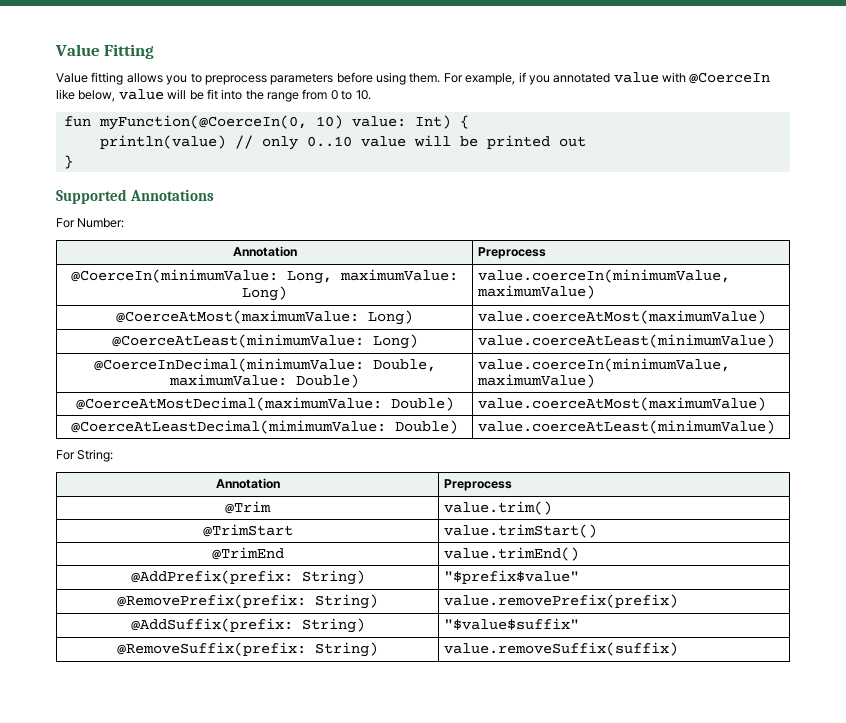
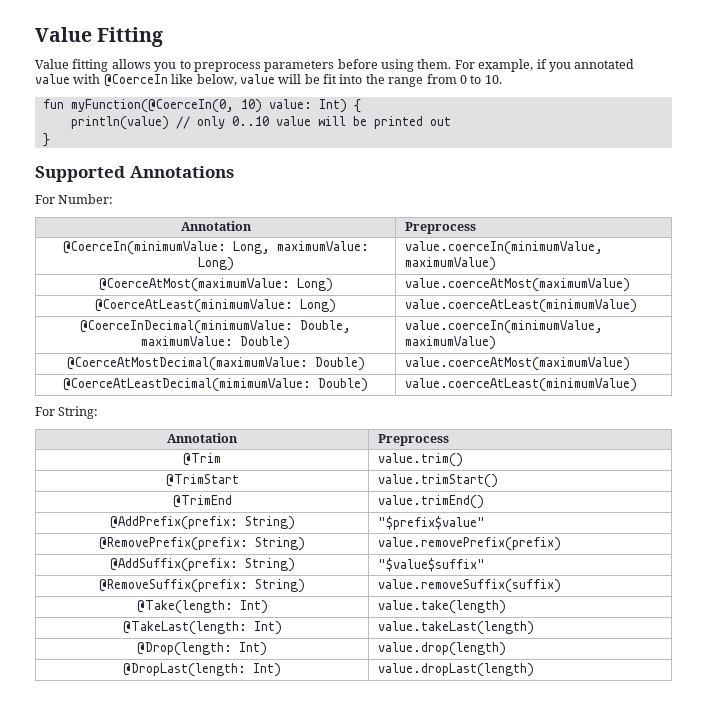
(678, 649) none -> [136,600,268,614] [377,600,506,614] [122,621,282,635] [377,621,534,635] [137,642,267,656] [377,642,506,656] [123,663,281,677] [377,663,534,677] // @Take(length: Int) | value.take(length) // @TakeLast(length: Int) | value.takeLast(length) // @Drop(length: Int) | value.drop(length) // @DropLast(length: Int) | value.dropLast(length)

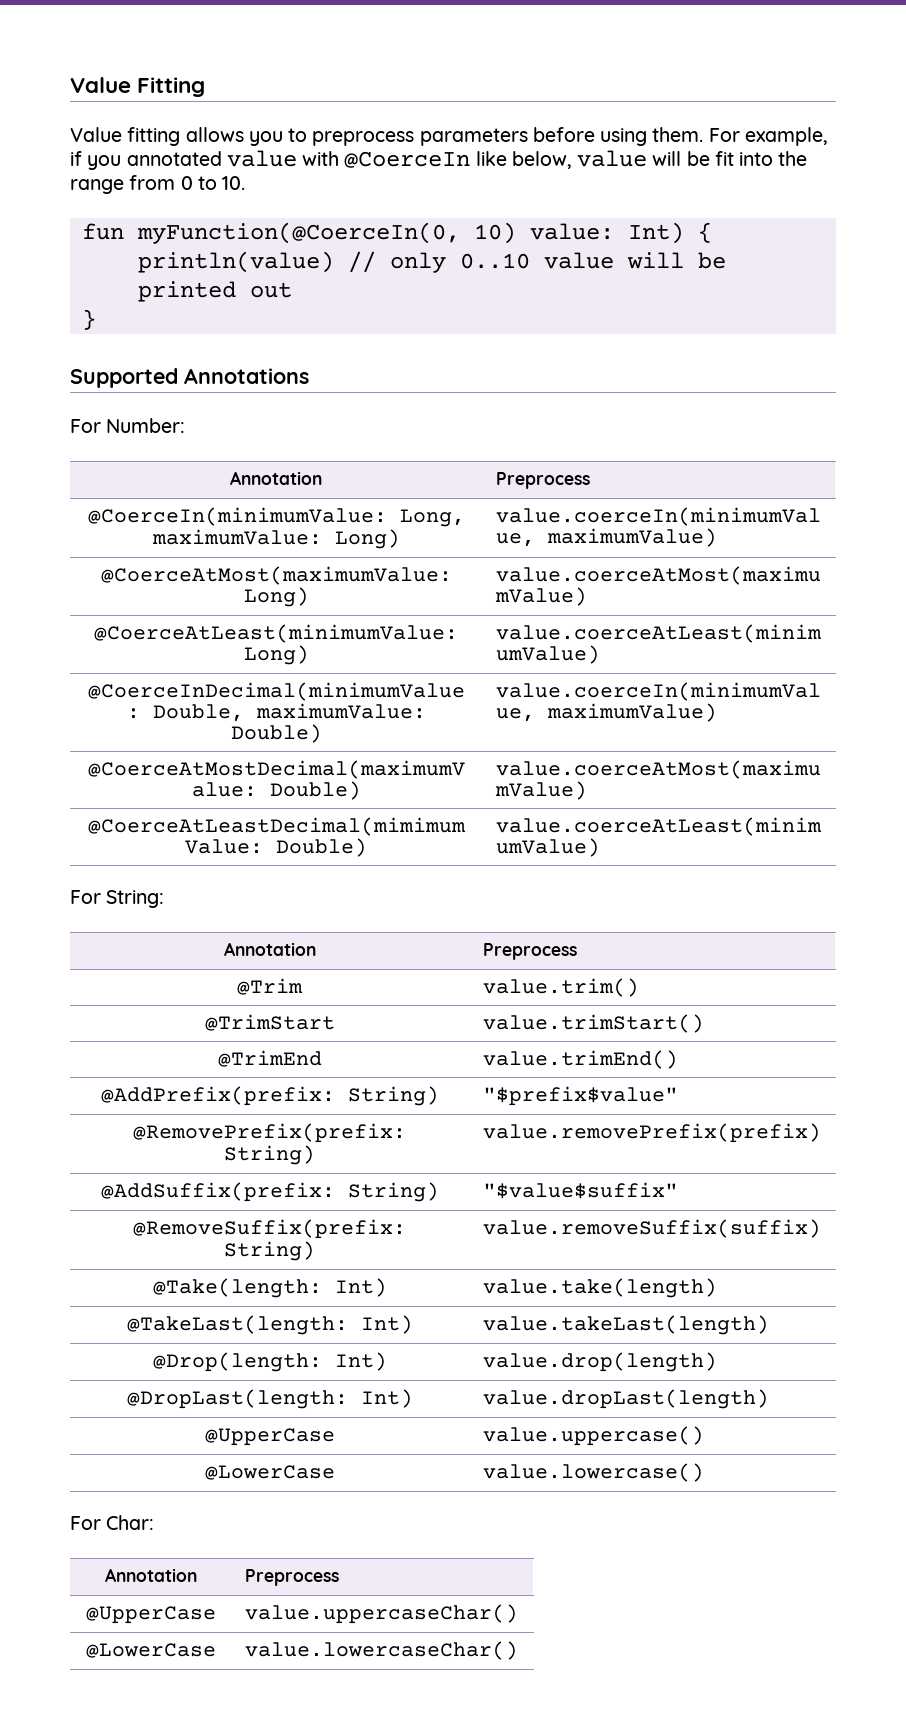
(534, 670) none -> [204,1428,335,1446] [482,1426,704,1446] [204,1465,335,1480] [482,1463,704,1482] [70,1515,155,1530] [104,1568,197,1582] [244,1569,339,1586] [85,1606,216,1624] [244,1604,518,1624] [85,1643,216,1658] [244,1641,518,1660] // @UpperCase | value.uppercase() // @LowerCase | value.lowercase() // For Char: // Annotation | Preprocess // @UpperCase | value.uppercaseChar() // @LowerCase | value.lowercaseChar()

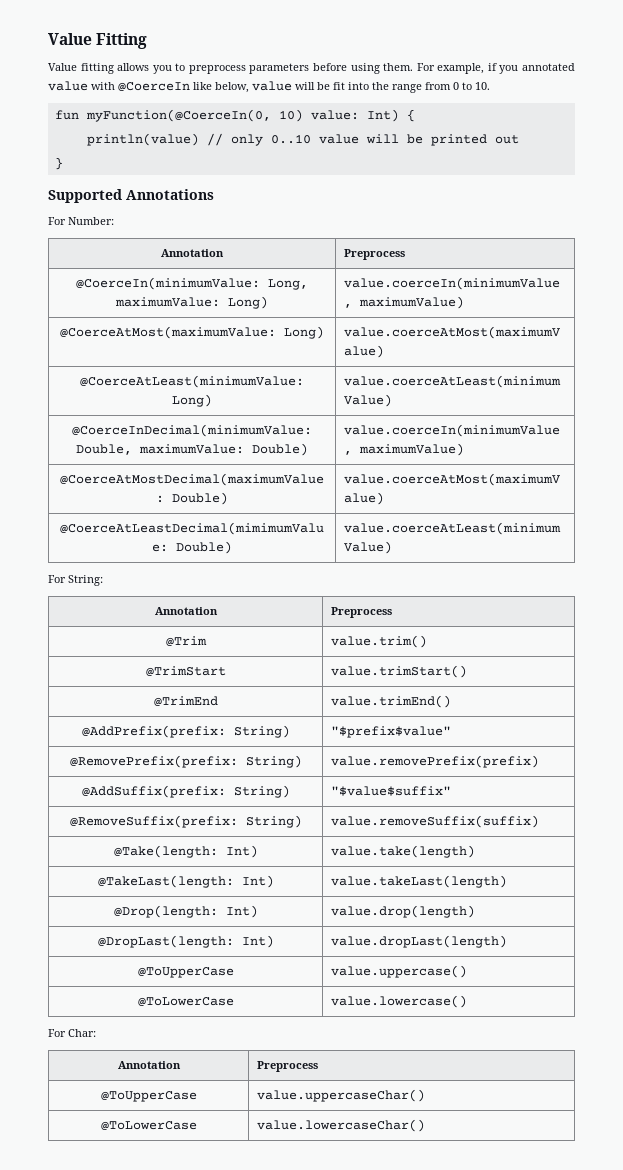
[204,1428,335,1446] @UpperCase -> [137,967,234,978] @ToUpperCase
[204,1465,335,1480] @LowerCase -> [137,997,234,1007] @ToLowerCase
[85,1606,216,1624] @UpperCase -> [100,1091,197,1102] @ToUpperCase
[85,1643,216,1658] @LowerCase -> [100,1121,197,1131] @ToLowerCase

